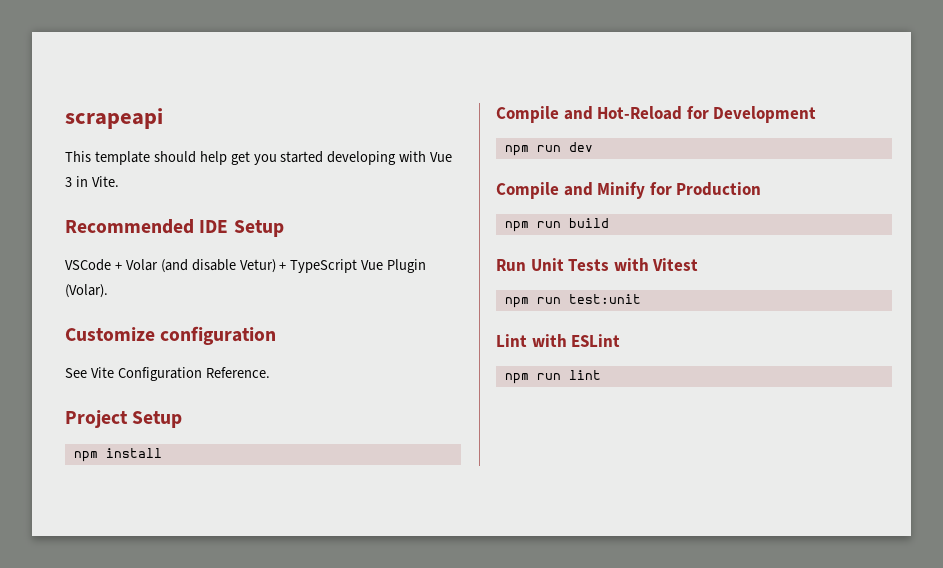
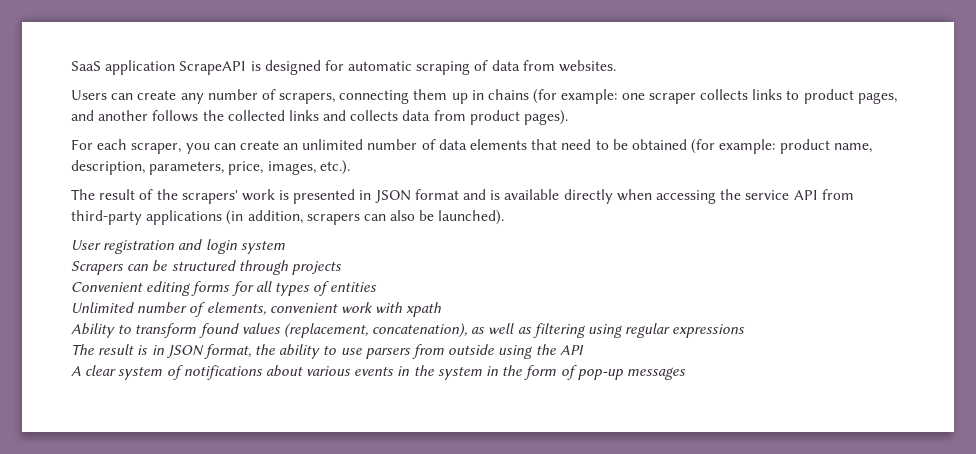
[65,108,163,129] [65,151,453,165] [65,176,119,187] [65,219,284,237] [65,259,427,273] [65,284,108,298] [65,326,277,345] [65,367,270,381] [65,410,183,428] [73,448,162,462] [496,106,817,123] [504,142,593,156] [496,182,762,199] [504,218,609,232] [496,258,699,271] [504,294,641,308] [496,334,621,347] [504,370,601,384] scrapeapi // This template should help get you started developing with Vue 3 in Vite. // Recommended IDE Setup // VSCode + Volar (and disable Vetur) + TypeScript Vue Plugin (Volar). // Customize configuration // See Vite Configuration Reference. // Project Setup // npm install // Compile and Hot-Reload for Development // npm run dev // Compile and Minify for Production // npm run build // Run Unit Tests with Vitest // npm run test:unit // Lint with ESLint // npm run lint -> [71,60,617,75] [71,89,897,104] [71,110,569,125] [71,139,872,154] [71,160,350,175] [71,189,854,204] [71,210,505,225] [71,239,285,254] [71,260,342,275] [71,281,378,296] [71,302,442,317] [71,323,746,338] [71,344,584,359] [71,365,686,380] SaaS application ScrapeAPI is designed for automatic scraping of data from websites. // Users can create any number of scrapers, connecting them up in chains (for example: one scraper collects links to product pages, and another follows the collected links and collects data from product pages). // For each scraper, you can create an unlimited number of data elements that need to be obtained (for example: product name, description, parameters, price, images, etc.). // The result of the scrapers' work is presented in JSON format and is available directly when accessing the service API from third-party applications (in addition, scrapers can also be launched). // User registration and login system // Scrapers can be structured through projects // Convenient editing forms for all types of entities // Unlimited number of elements, convenient work with xpath // Ability to transform found values (replacement, concatenation), as well as filtering using regular expressions // The result is in JSON format, the ability to use parsers from outside using the API // A clear system of notifications about various events in the system in the form of pop-up messages

